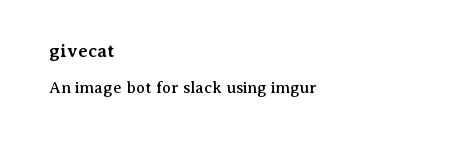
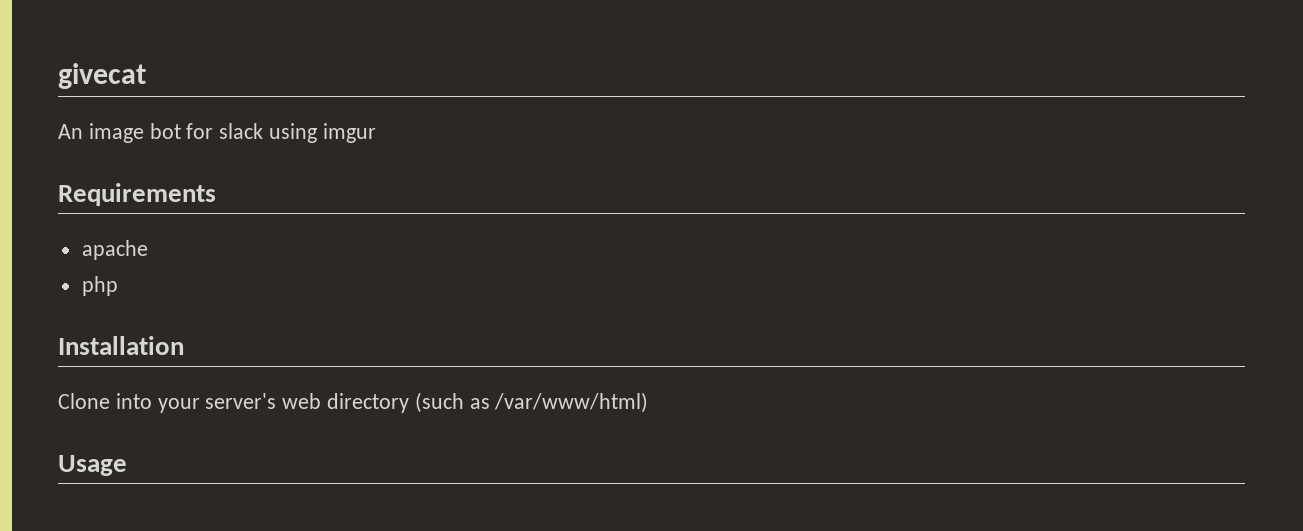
(317, 89) none -> [58,183,216,206] [81,240,148,260] [81,276,118,296] [58,336,184,355] [58,392,649,413] [58,455,127,476] // Requirements // apache // php // Installation // Clone into your server's web directory (such as /var/www/html) // Usage

